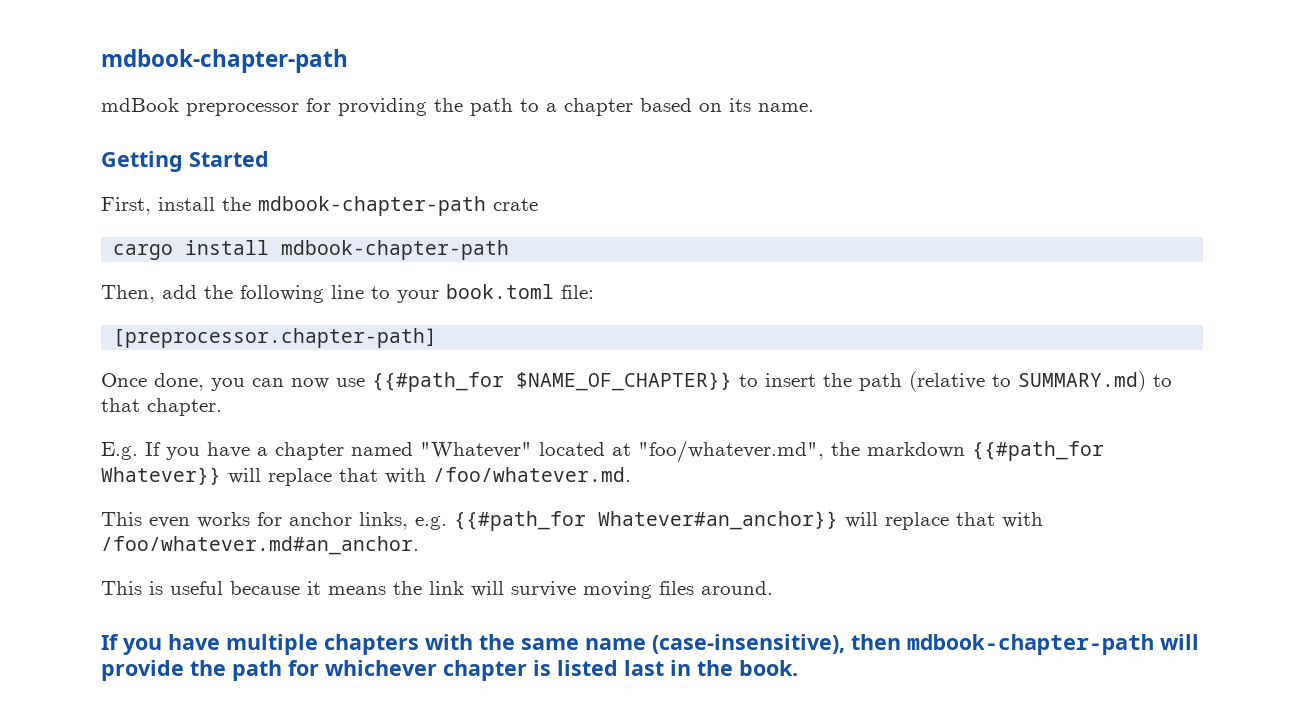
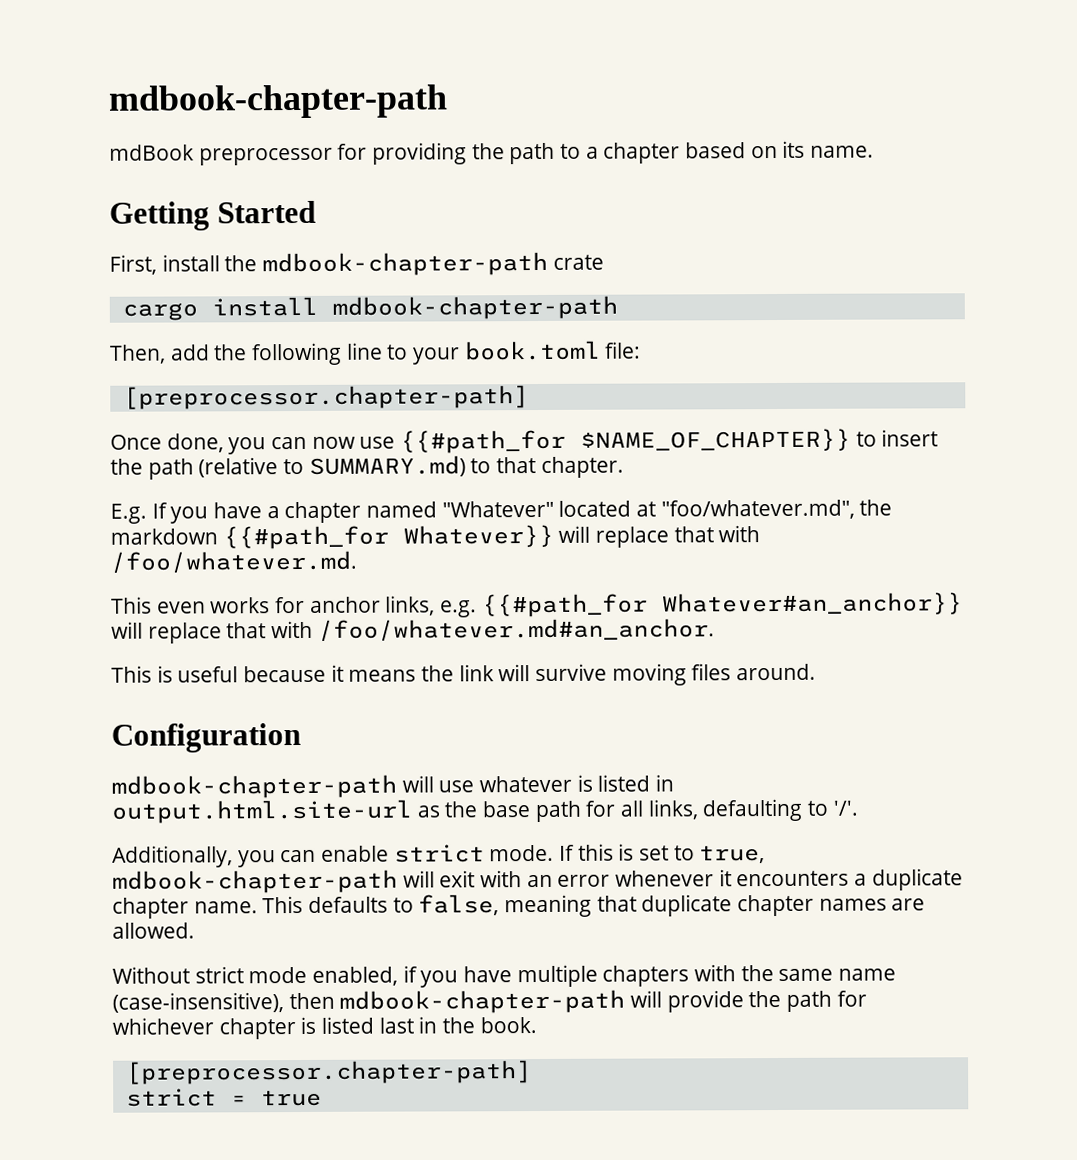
[101,634,119,650] If -> [111,722,301,753] [111,774,675,799] [111,798,858,824] [112,843,766,868] [112,868,963,894] [112,894,926,919] [112,922,195,939] [112,965,418,986] Configuration // mdbook-chapter-path will use whatever is listed in output.html.site-url as the base path for all links, defaulting to '/'. // Additionally, you can enable strict mode. If this is set to true, mdbook-chapter-path will exit with an error whenever it encounters a duplicate chapter name. This defaults to false, meaning that duplicate chapter names are allowed. // Without strict mode enabled, if
(798, 668) none -> [125,1060,532,1085] [125,1088,322,1107] // [preprocessor.chapter-path] // strict = true

